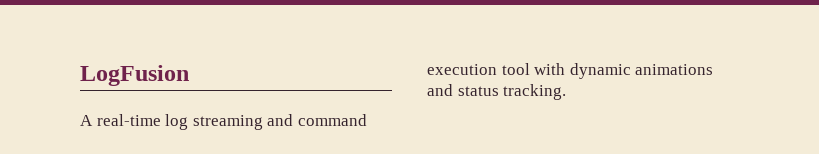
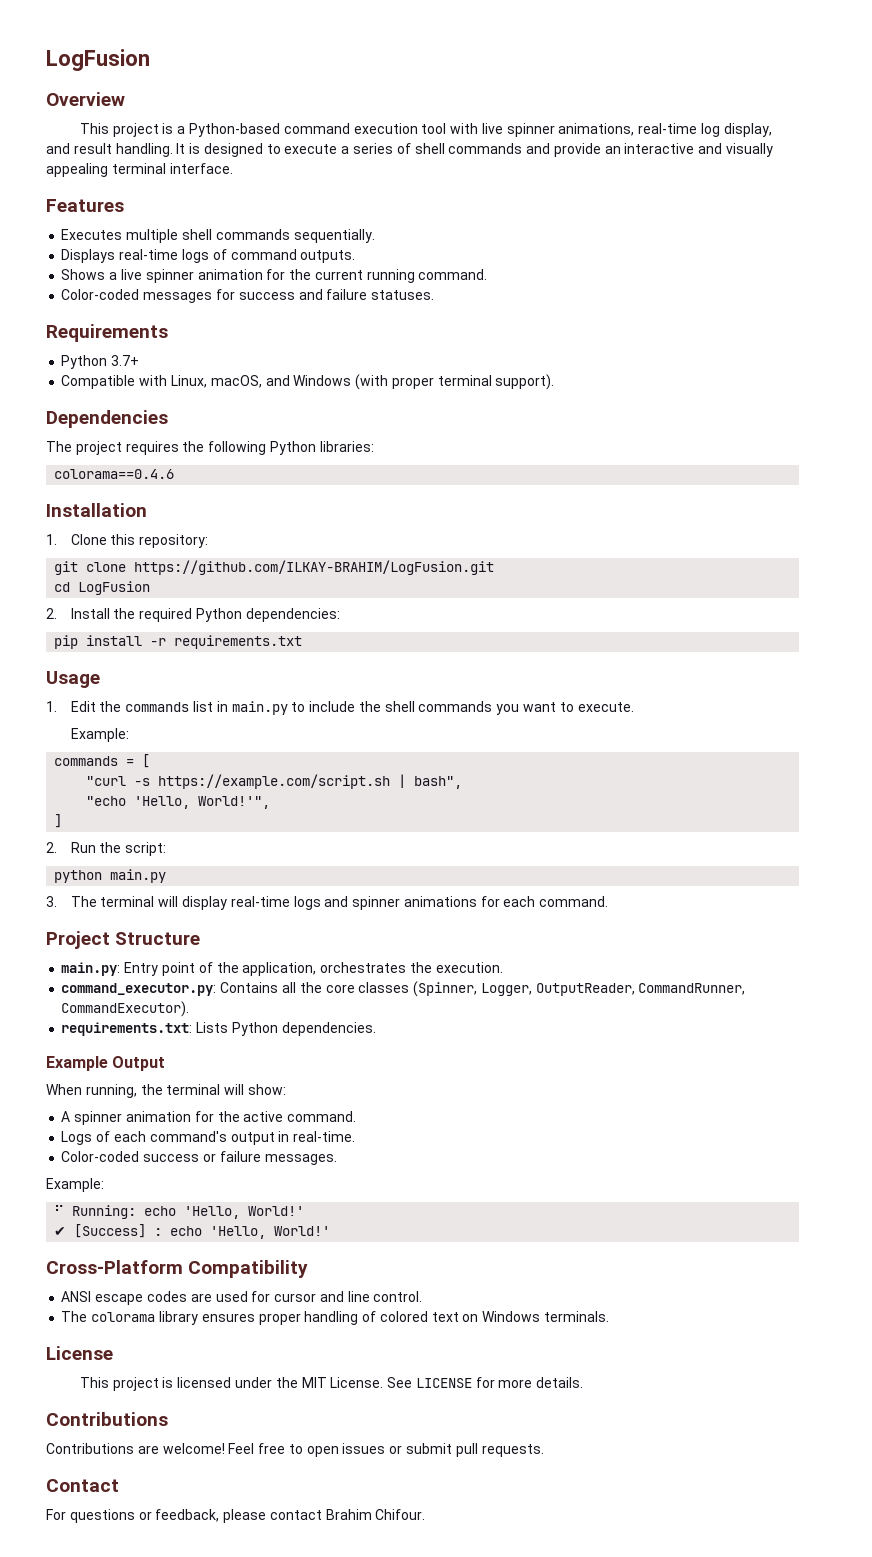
[80,65,189,86] [80,114,367,130] [427,63,714,79] [427,84,567,100] LogFusion // A real-time log streaming and command execution tool with dynamic animations and status tracking. -> [46,49,150,71] [46,92,125,106] [79,123,772,137] [46,143,774,157] [46,163,233,177] [46,199,124,212] [61,229,375,243] [61,249,356,263] [61,269,488,283] [61,289,435,303] [46,324,168,342] [61,355,140,369] [61,374,555,390] [46,410,168,428] [46,441,374,455] [54,469,175,479] [46,503,147,517] [46,534,209,548] [54,560,495,575] [54,581,151,595] [46,608,340,622] [54,635,303,649] [46,671,100,688] [46,701,634,715] [70,728,129,742] [54,754,151,768] [86,774,463,789] [86,796,271,809] [54,814,63,828] [46,842,167,856] [54,869,167,883] [46,896,609,910] [46,931,201,949] [61,962,503,976] [61,981,746,997] [61,1001,190,1017] [61,1022,376,1036] [46,1056,166,1071] [46,1084,286,1098] [61,1111,357,1125] [61,1131,356,1145] [61,1151,337,1165] [46,1178,104,1192] [54,1204,305,1219] [54,1224,331,1239] [46,1260,309,1278] [61,1291,423,1305] [61,1311,609,1325] [46,1346,113,1360] [79,1377,584,1391] [46,1412,168,1426] [46,1443,544,1457] [46,1479,119,1492] [46,1509,426,1523] LogFusion // Overview // This project is a Python-based command execution tool with live spinner animations, real-time log display, and result handling. It is designed to execute a series of shell commands and provide an interactive and visually appealing terminal interface. // Features // Executes multiple shell commands sequentially. // Displays real-time logs of command outputs. // Shows a live spinner animation for the current running command. // Color-coded messages for success and failure statuses. // Requirements // Python 3.7+ // Compatible with Linux, macOS, and Windows (with proper terminal support). // Dependencies // The project requires the following Python libraries: // colorama==0.4.6 // Installation // 1. Clone this repository: // git clone https://github.com/ILKAY-BRAHIM/LogFusion.git // cd LogFusion // 2. Install the required Python dependencies: // pip install -r requirements.txt // Usage // 1. Edit the commands list in main.py to include the shell commands you want to execute. // Example: // commands = [ // "curl -s https://example.com/script.sh | bash", // "echo 'Hello, World!'", // ] // 2. Run the script: // python main.py // 3. The terminal will display real-time logs and spinner animations for each command. // Project Structure // main.py: Entry point of the application, orchestrates the execution. // command_executor.py: Contains all the core classes (Spinner, Logger, OutputReader, CommandRunner, CommandExecutor). // requirements.txt: Lists Python dependencies. // Example Output // When running, the terminal will show: // A spinner animation for the active command. // Logs of each command's output in real-time. // Color-coded success or failure messages. // Example: // ⠋ Running: echo 'Hello, World!' // ✔ [Success] : echo 'Hello, World!' // Cross-Platform Compatibility // ANSI escape codes are used for cursor and line control. // The colorama library ensures proper handling of colored text on Windows terminals. // License // This project is licensed under the MIT License. See LICENSE for more details. // Contributions // Contributions are welcome! Feel free to open issues or submit pull requests. // Contact // For questions or feedback, please contact Brahim Chifour.

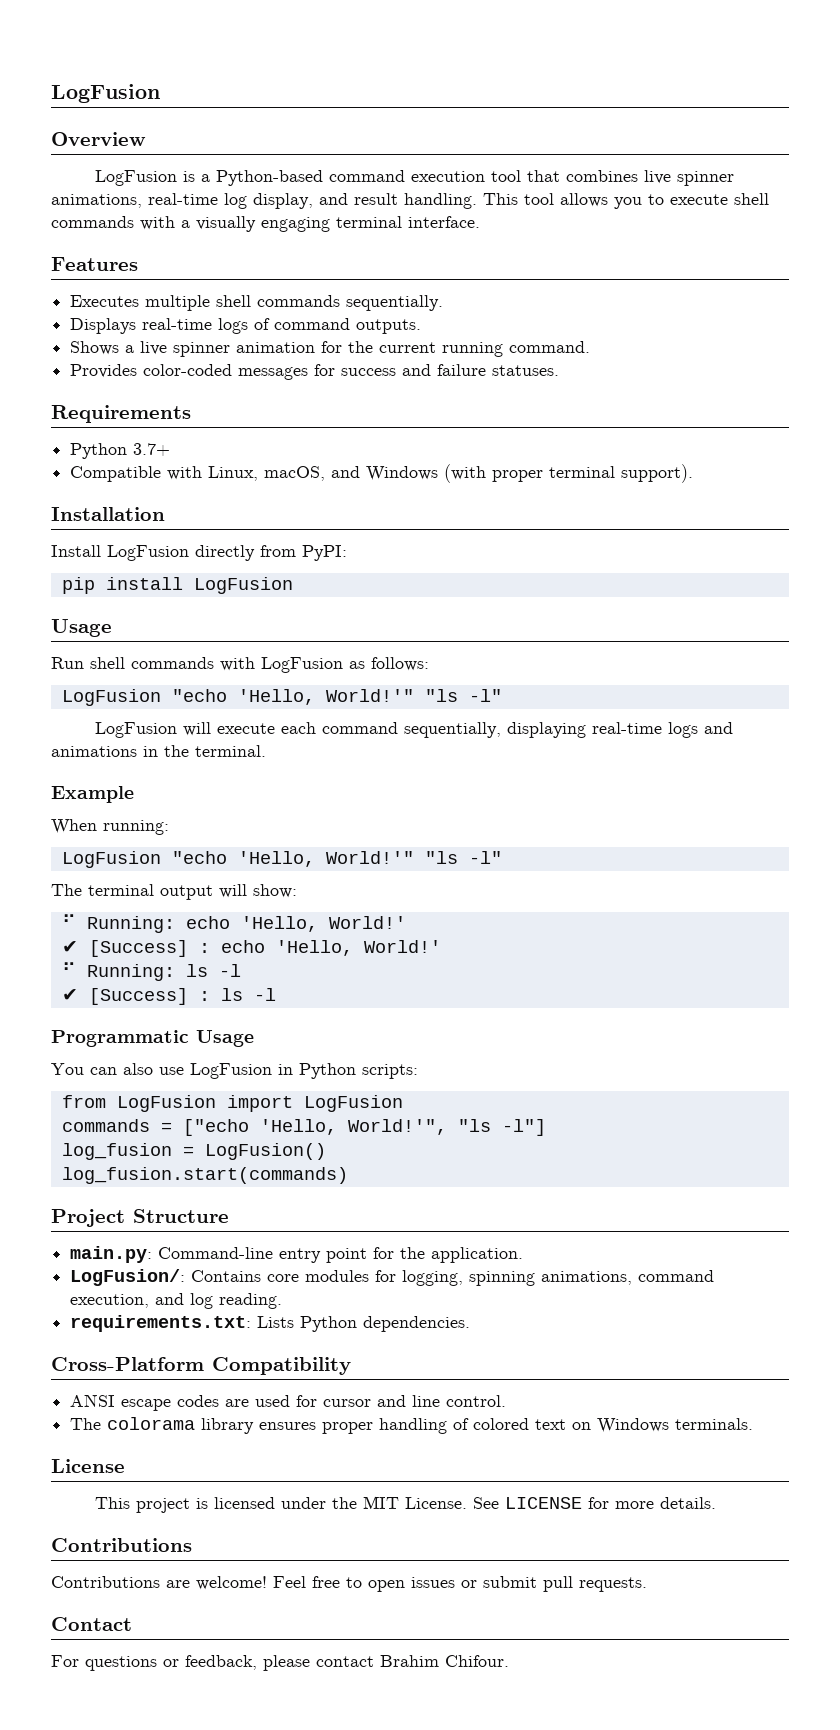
[79,123,159,137] This project -> [95,170,178,186] LogFusion
[450,123,479,134] with -> [527,170,639,182] that combines
[176,143,774,157] [46,163,108,177] It is designed to execute a series of shell commands and provide an interactive and visually appealing -> [483,193,769,209] [51,216,330,232] This tool allows you to execute shell commands with a visually engaging
[61,289,140,300] Color-coded -> [70,364,233,378] Provides color-coded
[46,410,168,428] [46,441,374,455] [54,469,175,479] [46,503,147,517] [46,534,209,548] [54,560,495,575] [54,581,151,595] [46,608,340,622] Dependencies // The project requires the following Python libraries: // colorama==0.4.6 // Installation // 1. Clone this repository: // git clone https://github.com/ILKAY-BRAHIM/LogFusion.git // cd LogFusion // 2. Install the required Python dependencies: -> [51,507,165,521] [51,545,347,561] Installation // Install LogFusion directly from PyPI:
[150,635,303,649] [46,671,100,688] [46,701,634,715] [70,728,129,742] [54,754,151,768] [86,774,463,789] [86,796,271,809] [54,814,63,828] [46,842,167,856] [54,869,167,883] [46,896,609,910] [46,931,201,949] [61,962,503,976] [61,981,746,997] [61,1001,190,1017] [61,1022,376,1036] -r requirements.txt // Usage // 1. Edit the commands list in main.py to include the shell commands you want to execute. // Example: // commands = [ // "curl -s https://example.com/script.sh | bash", // "echo 'Hello, World!'", // ] // 2. Run the script: // python main.py // 3. The terminal will display real-time logs and spinner animations for each command. // Project Structure // main.py: Entry point of the application, orchestrates the execution. // command_executor.py: Contains all the core classes (Spinner, Logger, OutputReader, CommandRunner, CommandExecutor). // requirements.txt: Lists Python dependencies. -> [193,577,293,594] [51,619,112,637] [51,657,429,673] [61,689,502,706] [95,722,734,738] [51,745,266,757] LogFusion // Usage // Run shell commands with LogFusion as follows: // LogFusion "echo 'Hello, World!'" "ls -l" // LogFusion will execute each command sequentially, displaying real-time logs and animations in the terminal.
[112,1056,166,1071] Output -> (134, 794) none
[85,1084,286,1098] [61,1111,357,1125] [61,1131,356,1145] [61,1151,337,1165] [46,1178,104,1192] running, the terminal will show: // A spinner animation for the active command. // Logs of each command's output in real-time. // Color-coded success or failure messages. // Example: -> [103,820,169,835] [61,851,502,868] [51,884,297,900] running: // LogFusion "echo 'Hello, World!'" "ls -l" // The terminal output will show:
(331, 1231) none -> [61,962,241,981] [61,988,276,1005] [51,1030,254,1047] [51,1063,418,1079] [61,1095,403,1112] [61,1119,546,1136] [61,1143,326,1160] [61,1167,348,1184] [51,1209,229,1227] [70,1246,524,1263] [70,1269,715,1286] [70,1293,283,1309] [70,1315,471,1332] // ⠋ Running: ls -l // ✔ [Success] : ls -l // Programmatic Usage // You can also use LogFusion in Python scripts: // from LogFusion import LogFusion // commands = ["echo 'Hello, World!'", "ls -l"] // log_fusion = LogFusion() // log_fusion.start(commands) // Project Structure // main.py: Command-line entry point for the application. // LogFusion/: Contains core modules for logging, spinning animations, command execution, and log reading. // requirements.txt: Lists Python dependencies.

